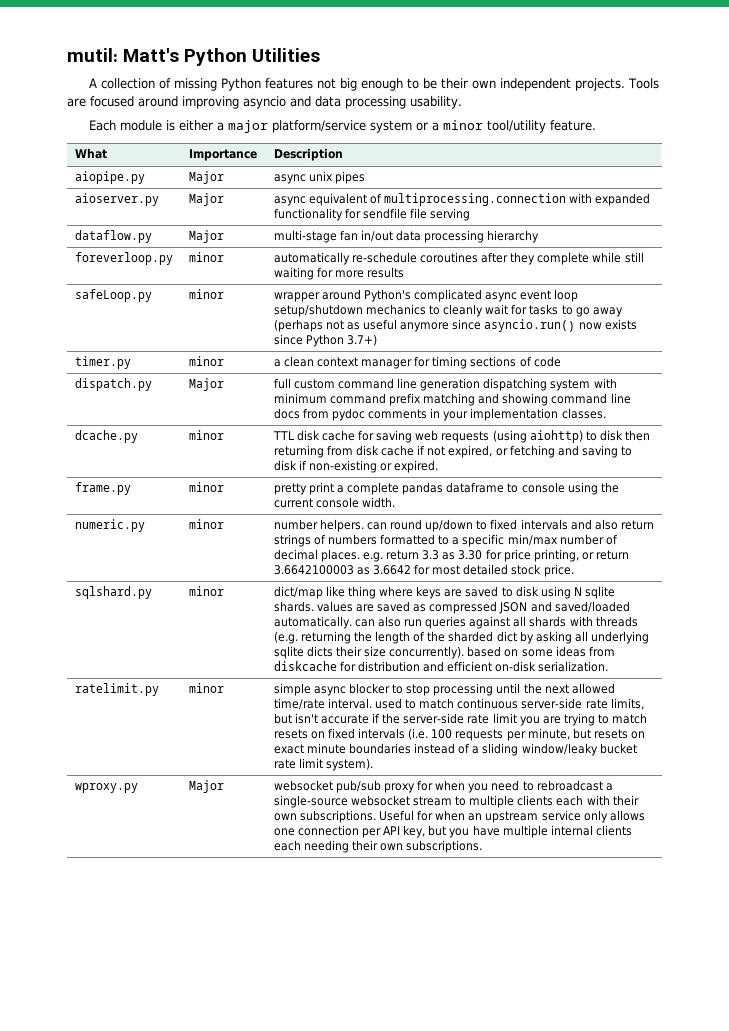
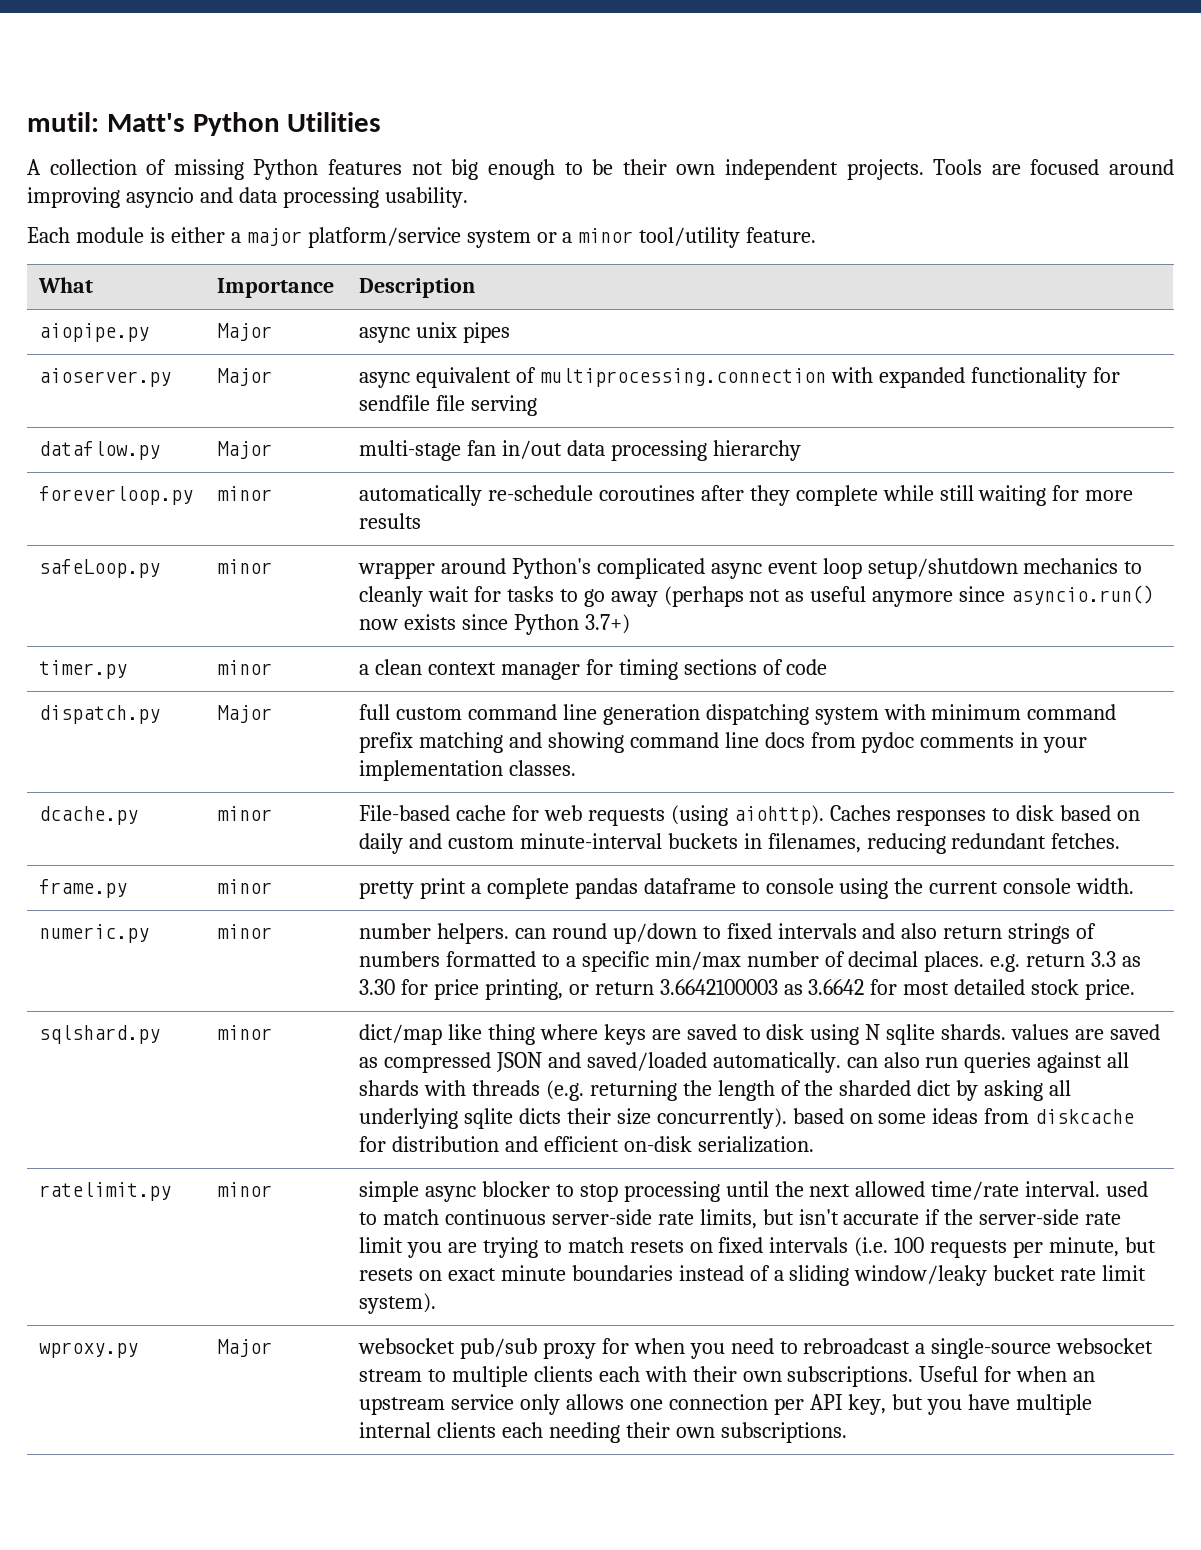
[272,430,320,441] TTL disk -> [358,805,450,821] File-based
[376,430,413,443] saving -> (539, 813) none
[529,430,650,443] [273,445,632,458] [273,460,439,473] aiohttp) to disk then returning from disk cache if not expired, or fetching and saving to disk if non-existing or expired. -> [733,805,1141,826] [358,833,1121,854] aiohttp). Caches responses to disk based on daily and custom minute-interval buckets in filenames, reducing redundant fetches.

